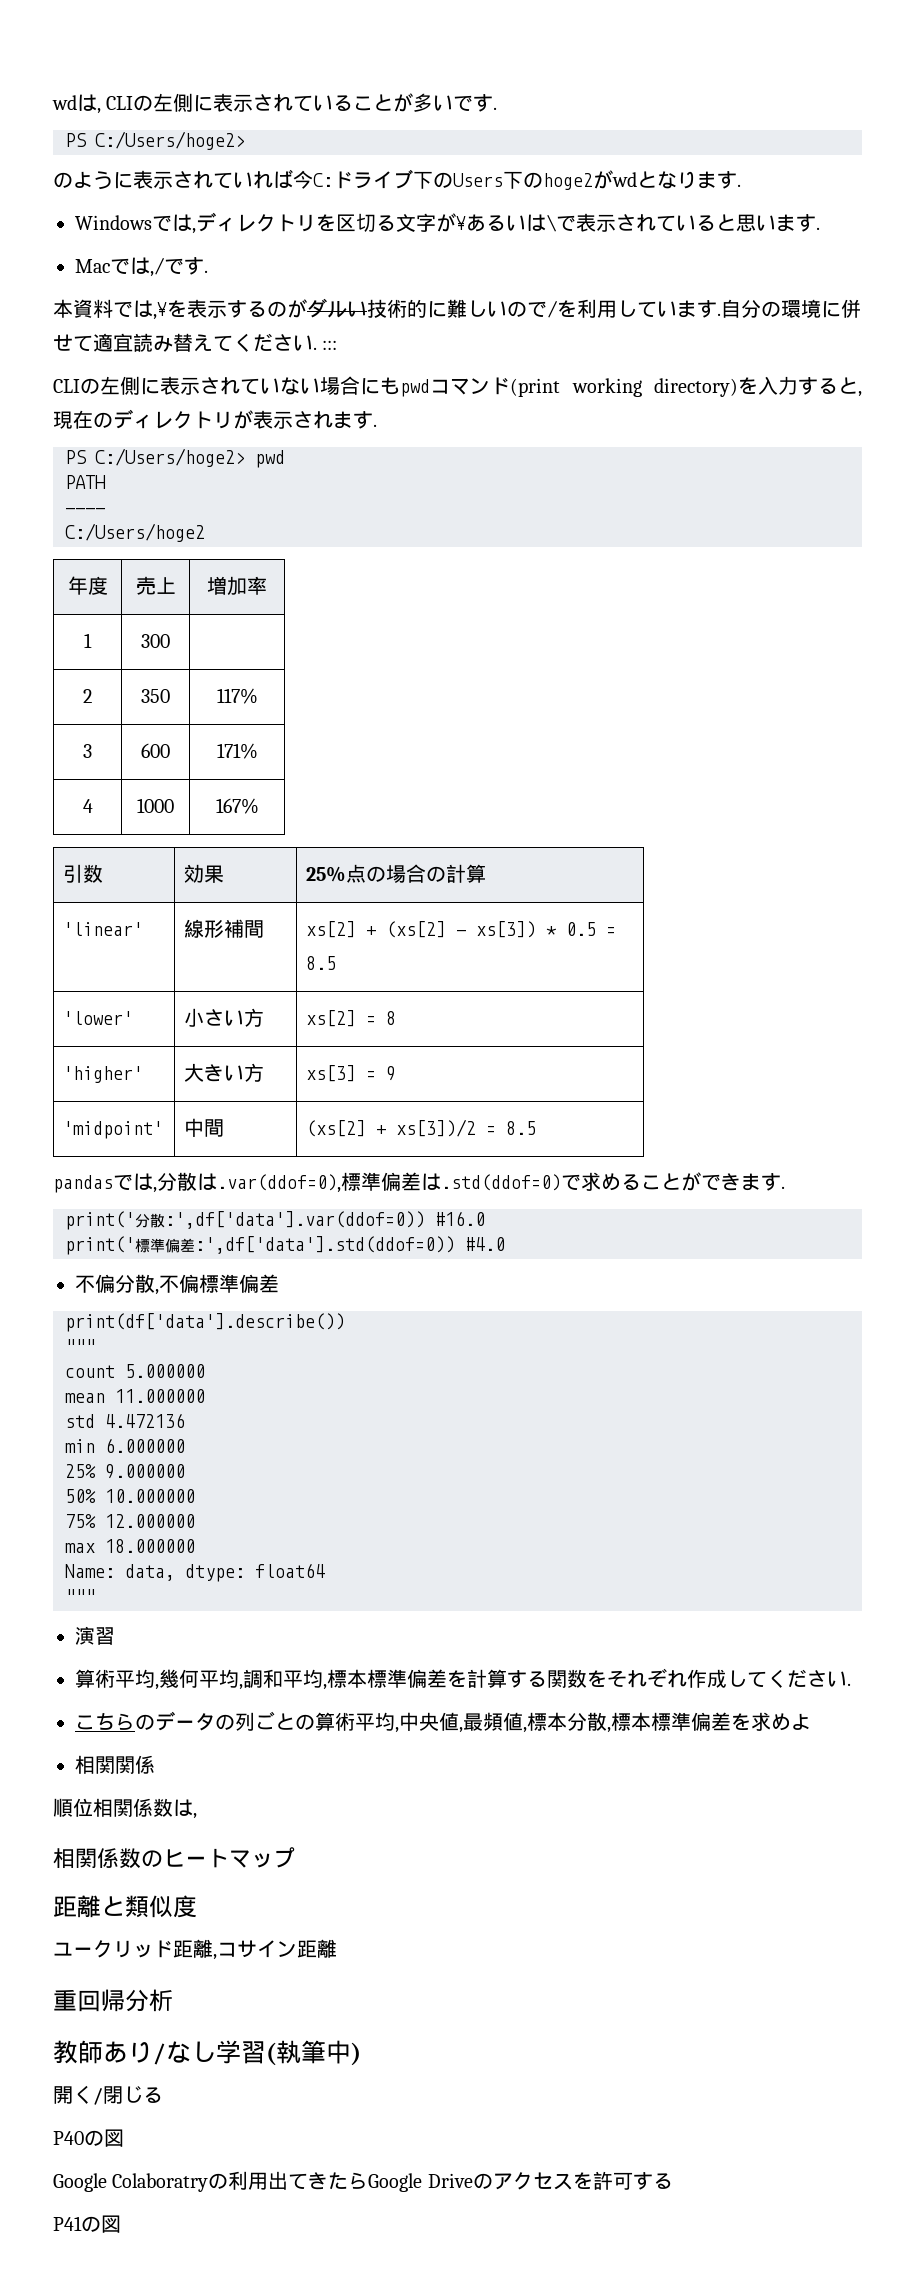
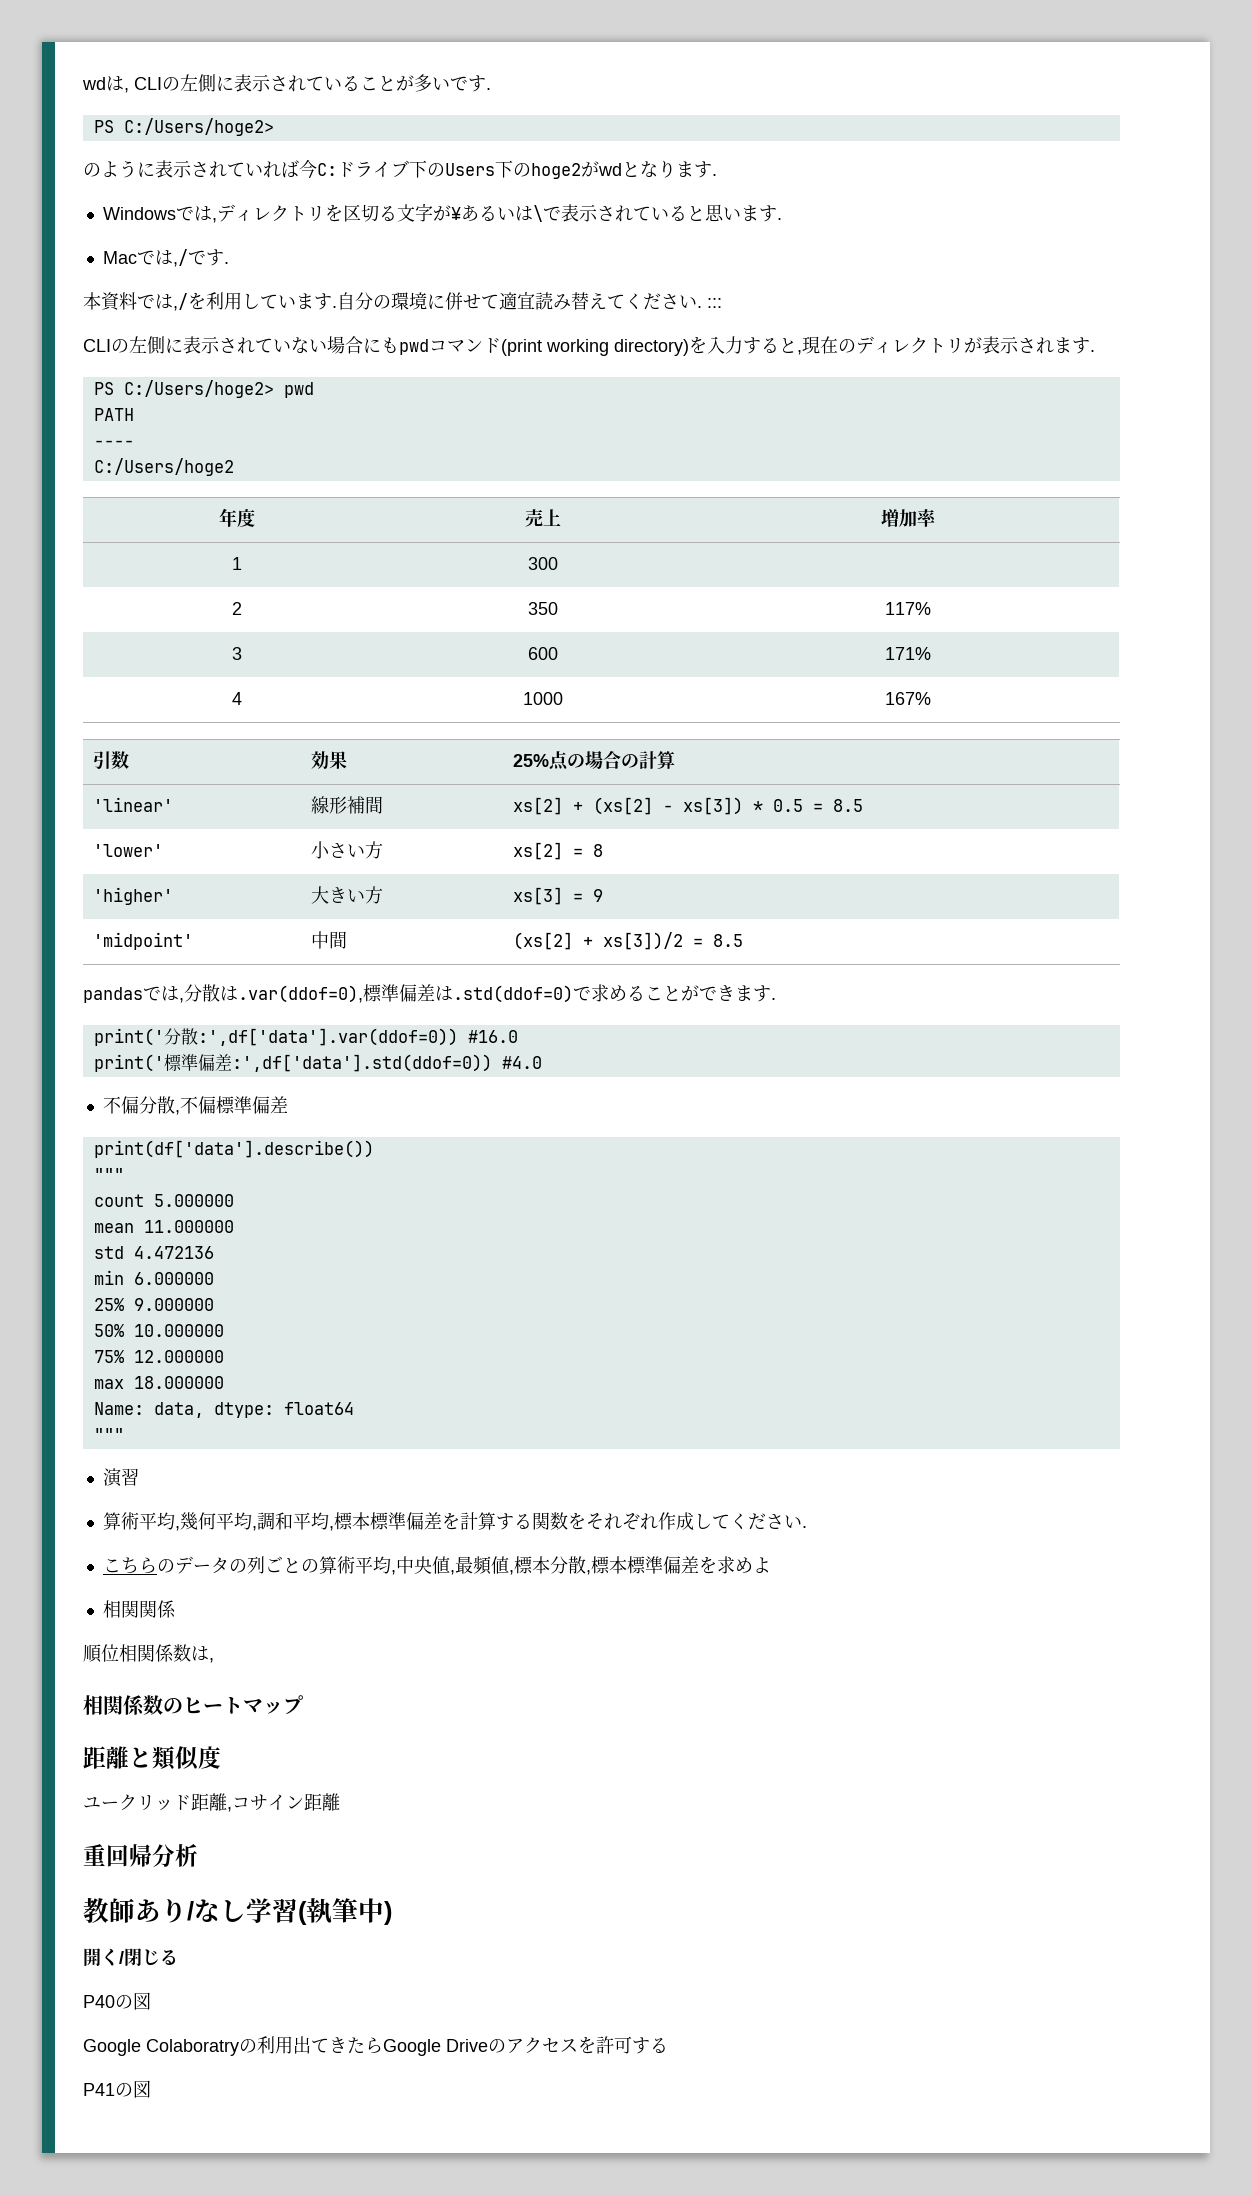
[153,298,558,320] ,¥を表示するのがダルい技術的に難しいので/ -> [173,293,188,311] ,/

